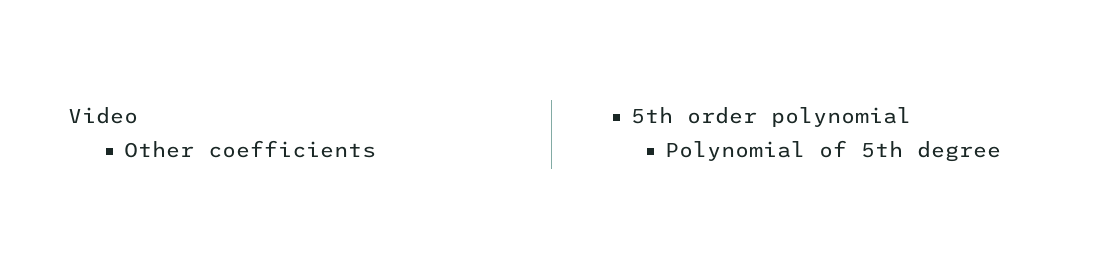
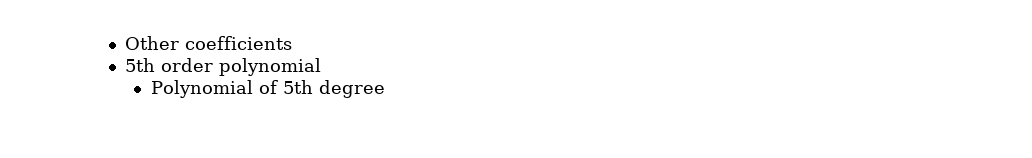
[68,107,138,124] Video // -> (124, 43) none

